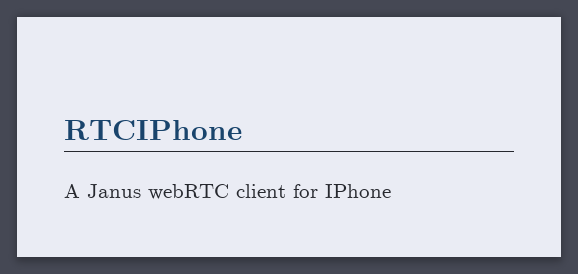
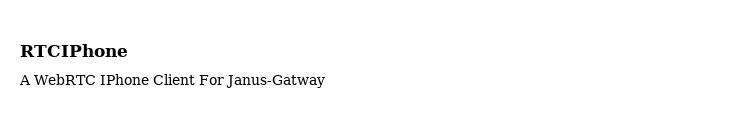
[87,184,391,200] Janus webRTC client for IPhone -> [34,74,325,88] WebRTC IPhone Client For Janus-Gatway

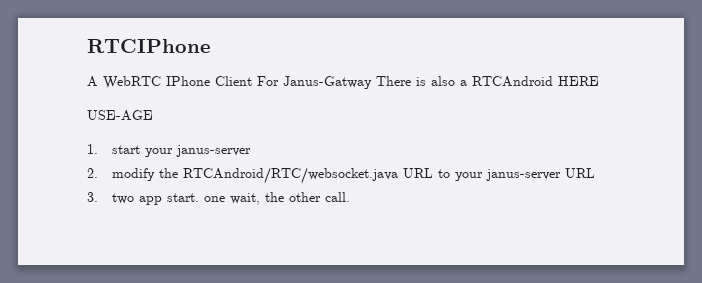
(325, 81) none -> [376,76,599,87] [87,110,153,121] [87,144,252,157] [87,167,596,184] [87,192,351,205] There is also a RTCAndroid HERE // USE-AGE // 1. start your janus-server // 2. modify the RTCAndroid/RTC/websocket.java URL to your janus-server URL // 3. two app start. one wait, the other call.

